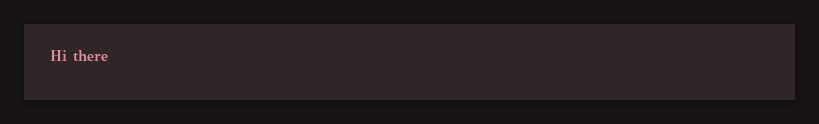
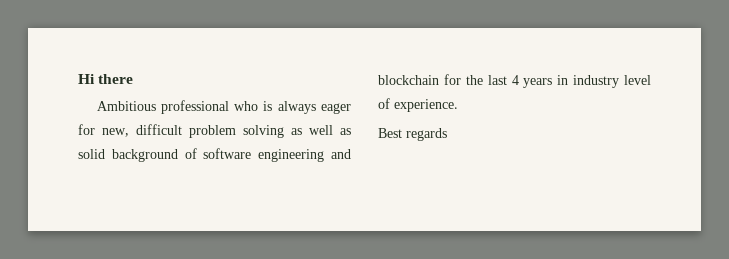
(108, 56) none -> [96,100,351,114] [78,124,351,138] [78,148,351,162] [378,74,651,88] [378,98,458,112] [378,128,447,141] // Ambitious professional who is always eager for new, difficult problem solving as well as solid background of software engineering and blockchain for the last 4 years in industry level of experience. // Best regards

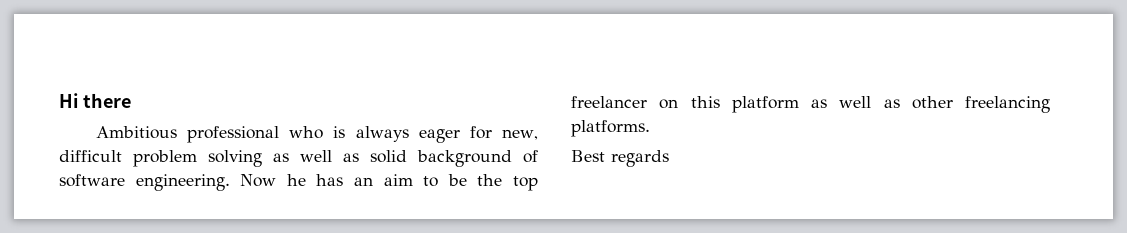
[258,149,351,162] [378,74,651,88] [378,98,458,112] engineering and blockchain for the last 4 years in industry level of experience. -> [135,174,539,191] [571,96,1050,113] [571,120,650,137] engineering. Now he has an aim to be the top freelancer on this platform as well as other freelancing platforms.

